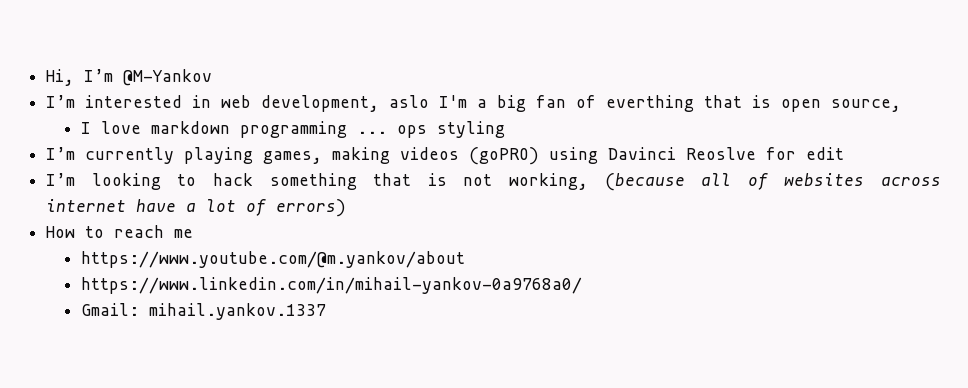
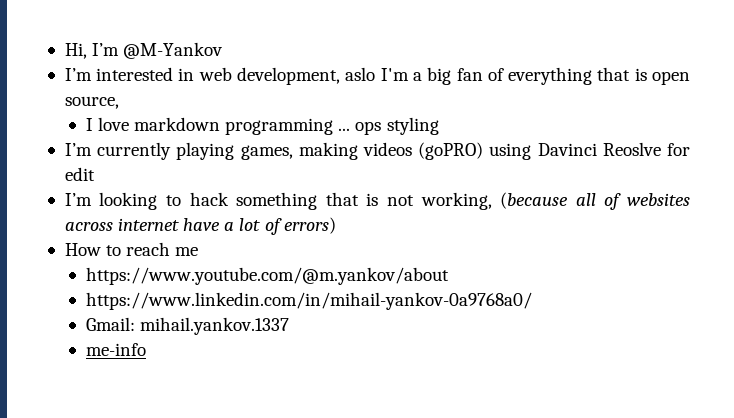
[606,95,695,112] everthing -> [508,67,593,85] everything
(327, 311) none -> [85,343,146,356] // me-info

